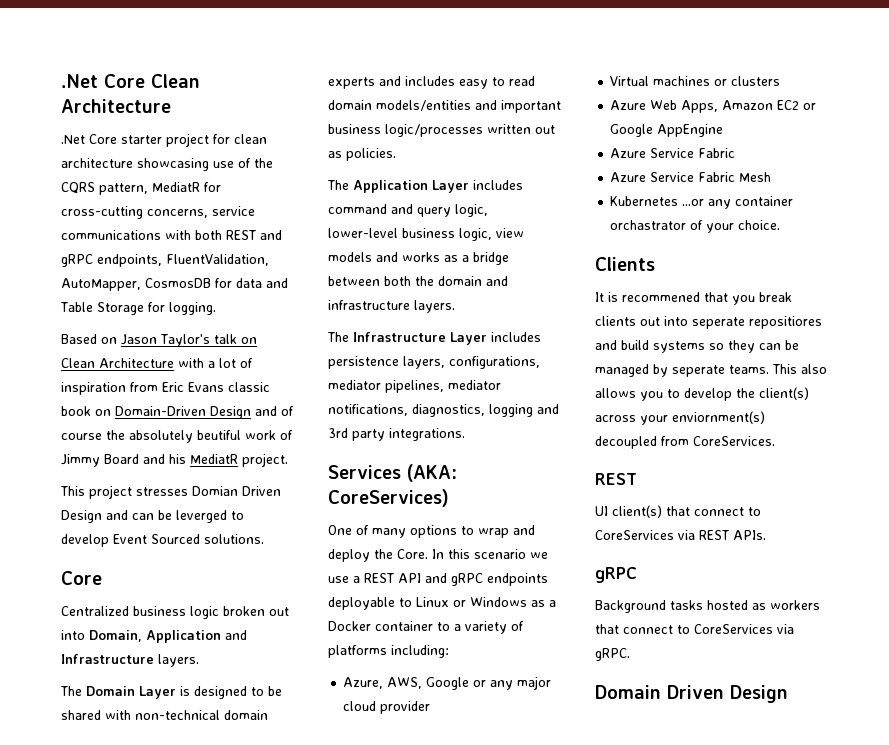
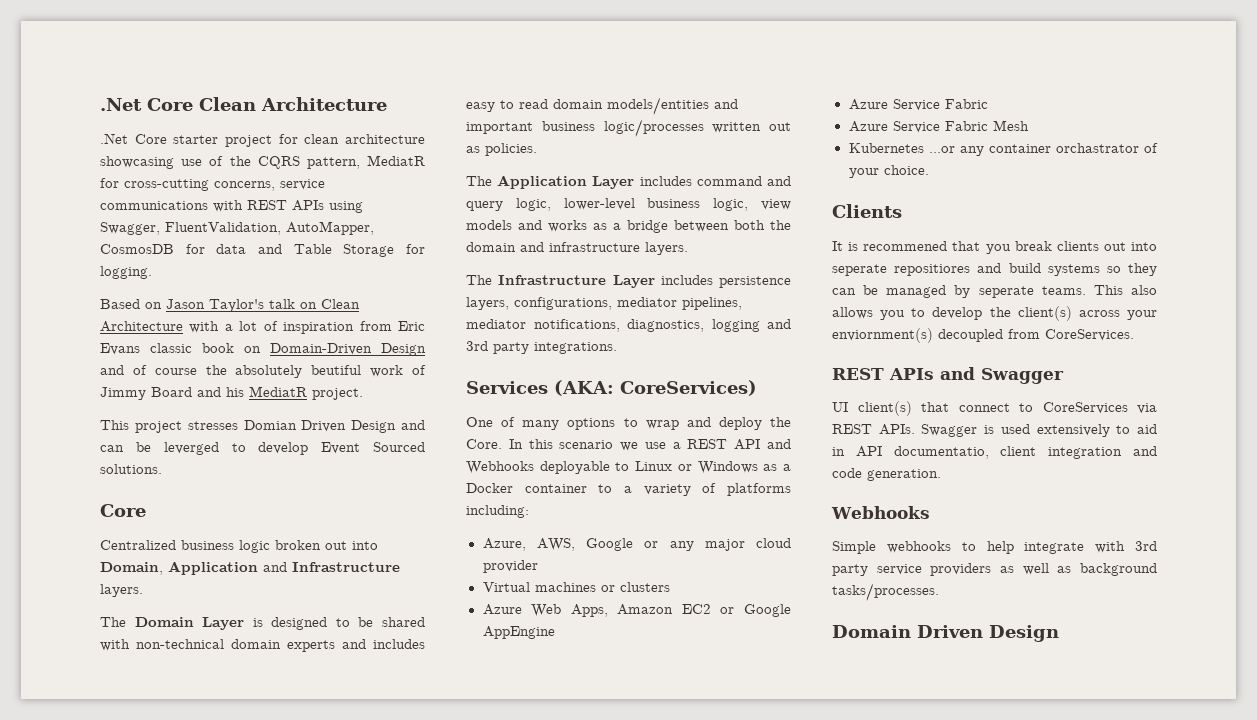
[195,230,282,240] [61,254,162,267] both REST and gRPC endpoints, -> [247,200,363,213] [100,222,160,235] REST APIs using Swagger,
[451,573,548,586] gRPC endpoints -> [466,461,534,474] Webhooks
(637, 479) none -> [889,367,1064,384] APIs and Swagger
[595,567,637,583] [595,600,820,613] [595,624,794,634] [595,648,630,661] // gRPC // Background tasks hosted as workers that connect to CoreServices via gRPC. -> [921,424,1157,437] [832,446,1157,459] [832,468,941,481] [831,506,930,519] [832,541,1157,554] [832,563,1157,576] [832,583,939,601] Swagger is used extensively to aid in API documentatio, client integration and code generation. // Webhooks // Simple webhooks to help integrate with 3rd party service providers as well as background tasks/processes.

